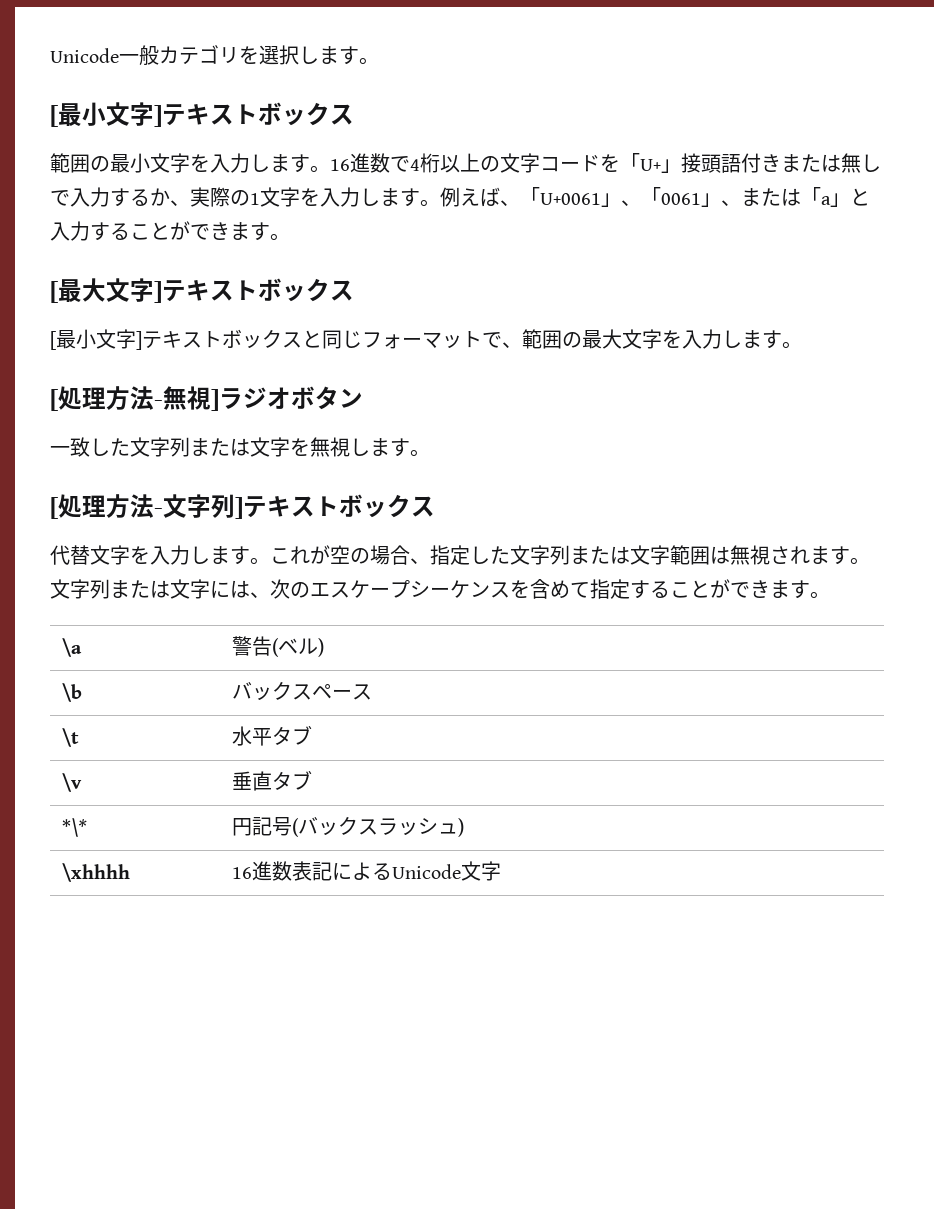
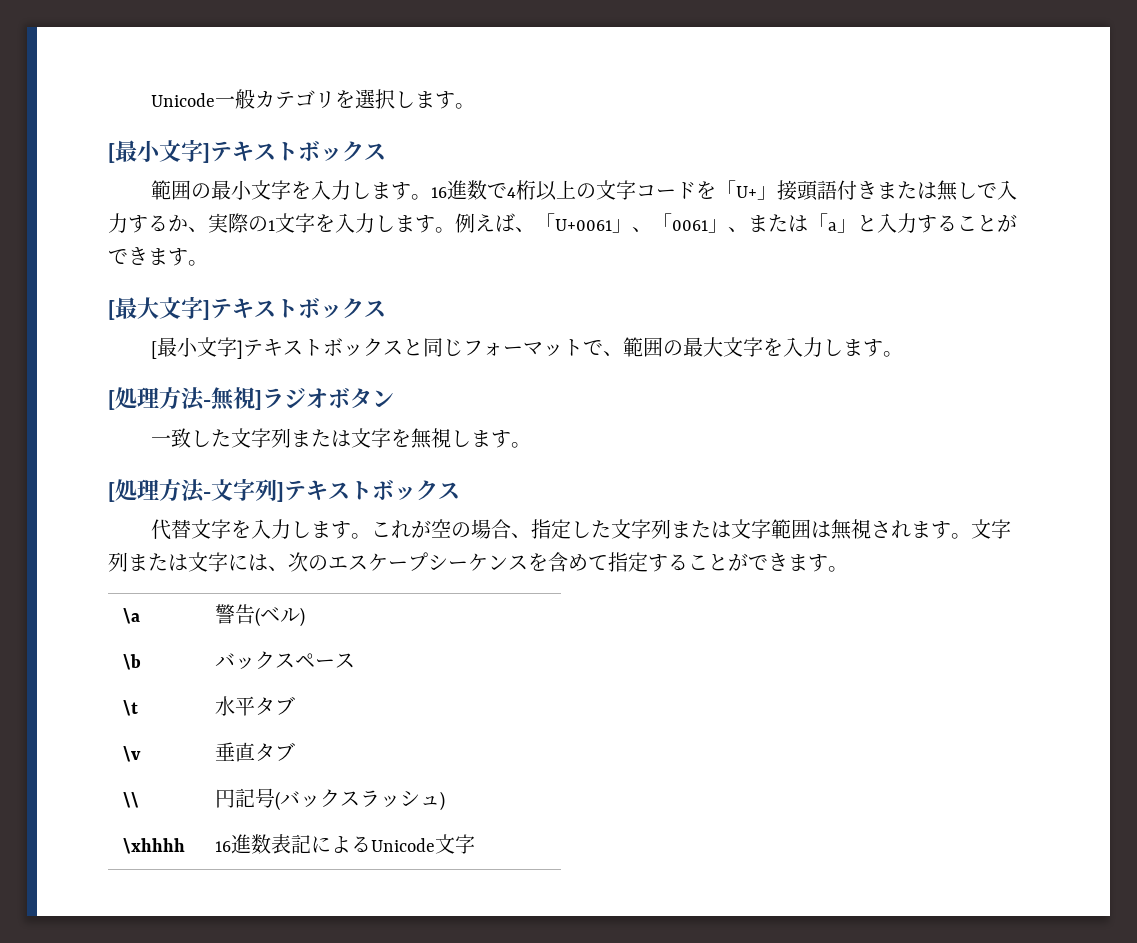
[62,818,88,837] *\* -> [122,792,139,808] \\

